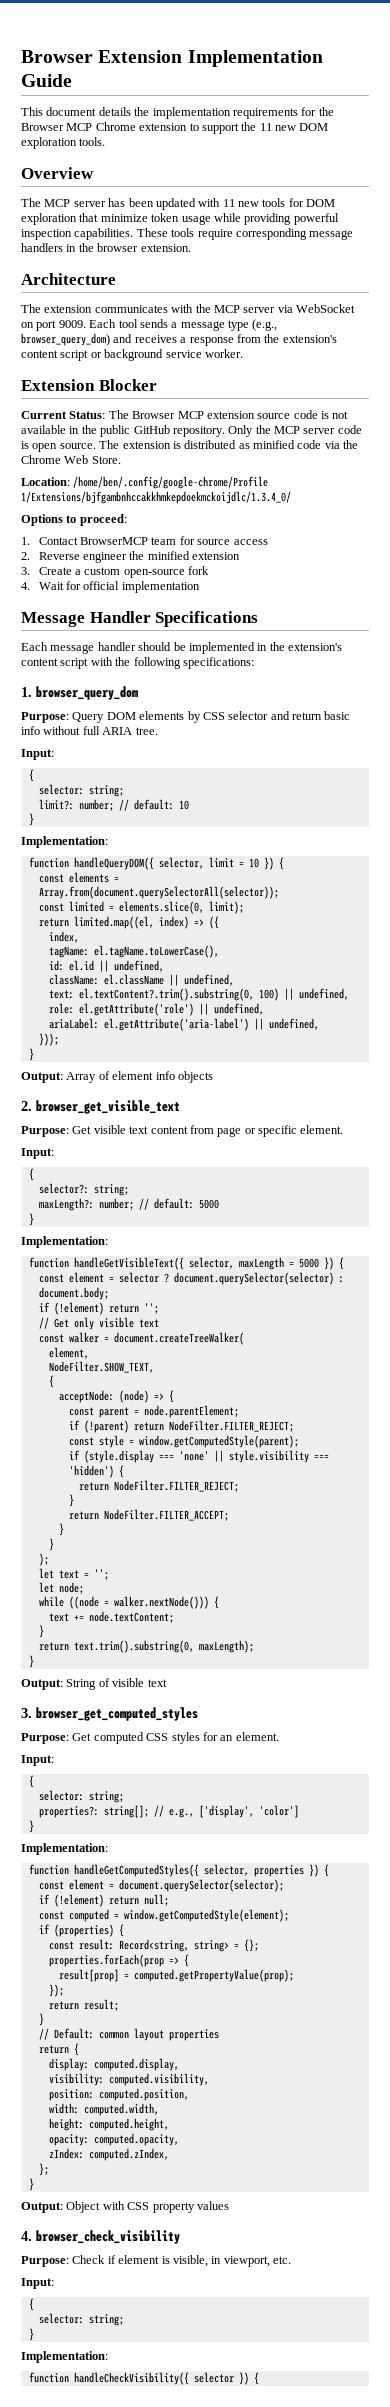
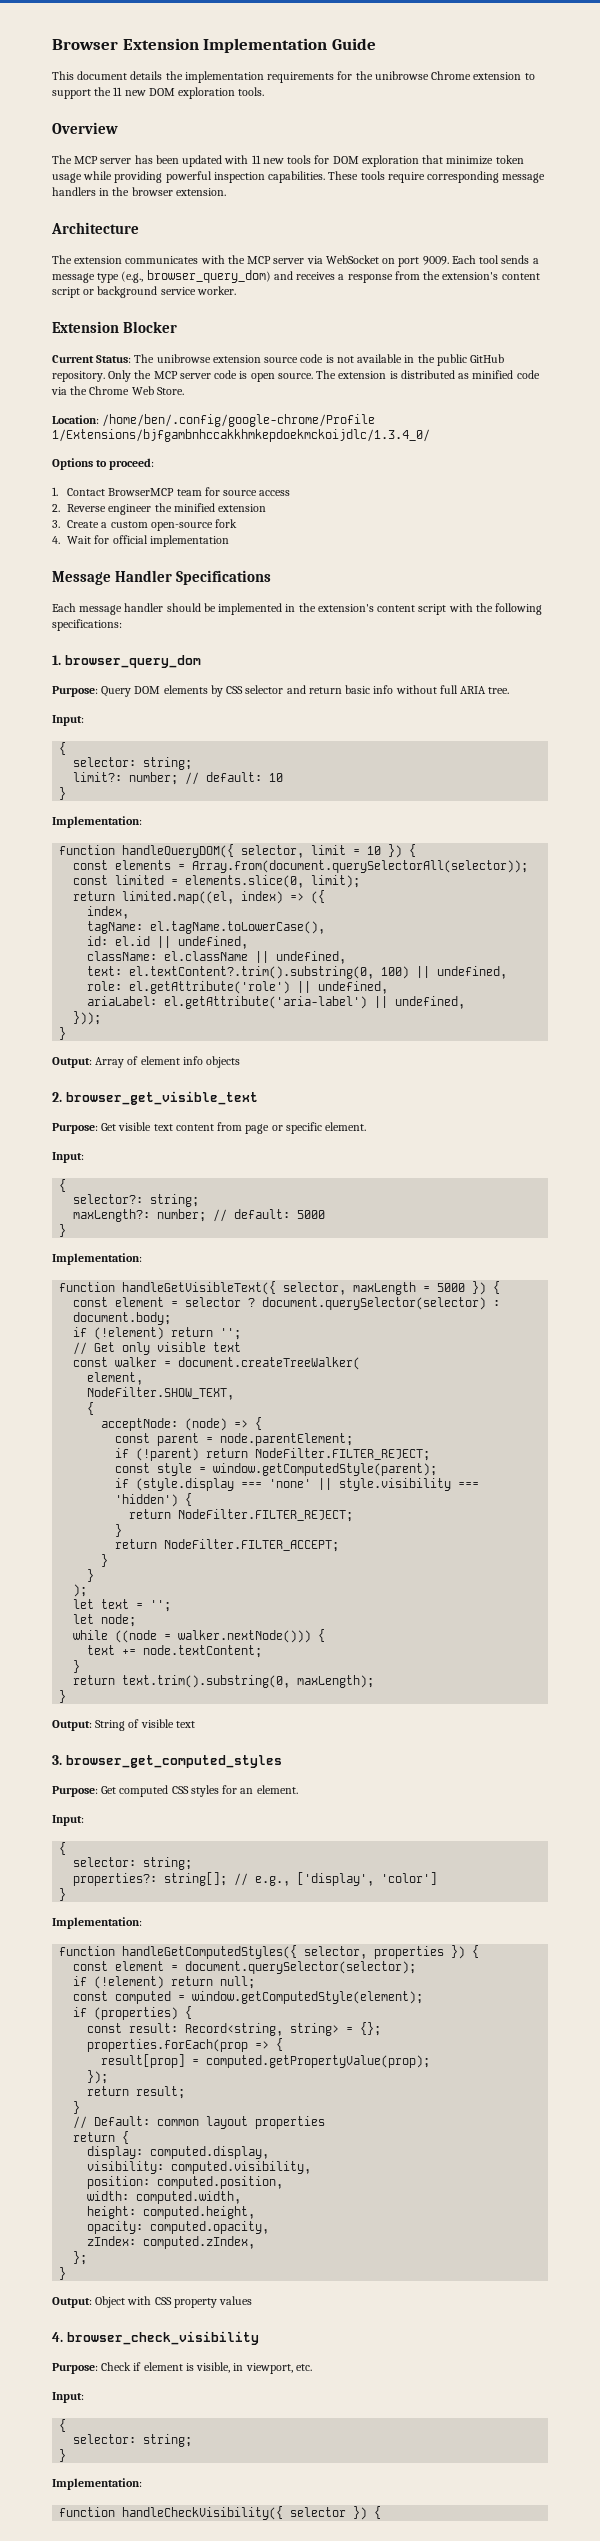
[21,123,93,131] Browser MCP -> [374,71,429,80] unibrowse
[132,411,204,419] Browser MCP -> [156,354,211,363] unibrowse

